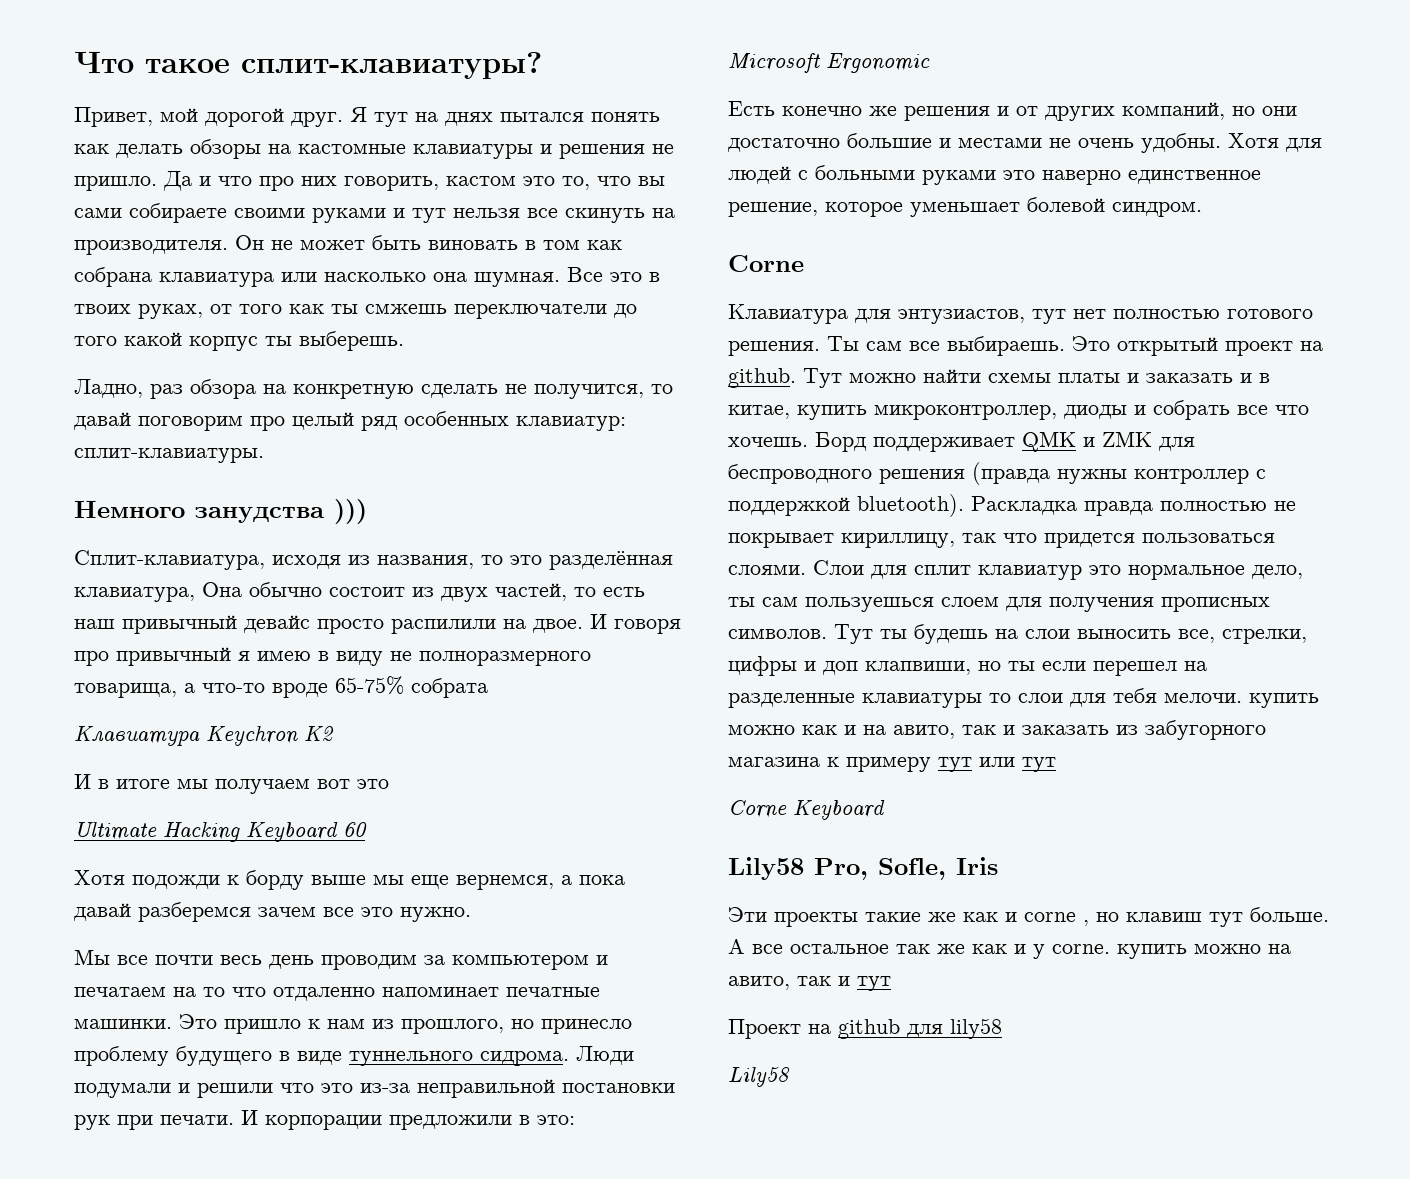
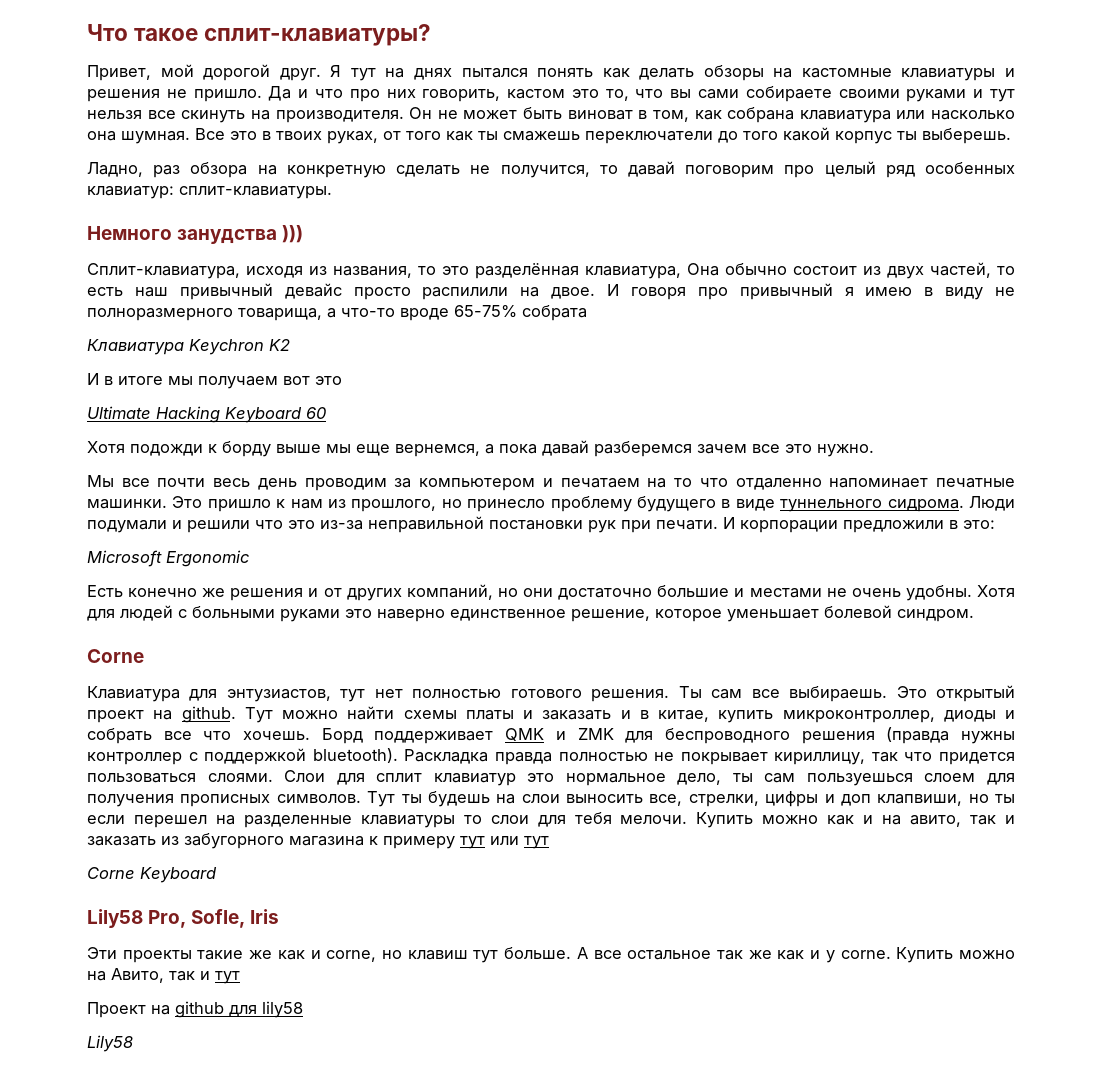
[428,240,580,250] виновать в том -> [567,110,689,122] виноват в том,
[365,304,447,314] смжешь -> [503,131,580,141] смажешь
[1249,693,1319,708] купить -> [696,812,754,828] Купить
[1024,912,1089,926] corne , -> [326,950,377,962] corne,
[1117,944,1187,959] купить -> [896,947,954,963] Купить
[728,976,790,990] авито, -> [111,968,164,983] Авито,

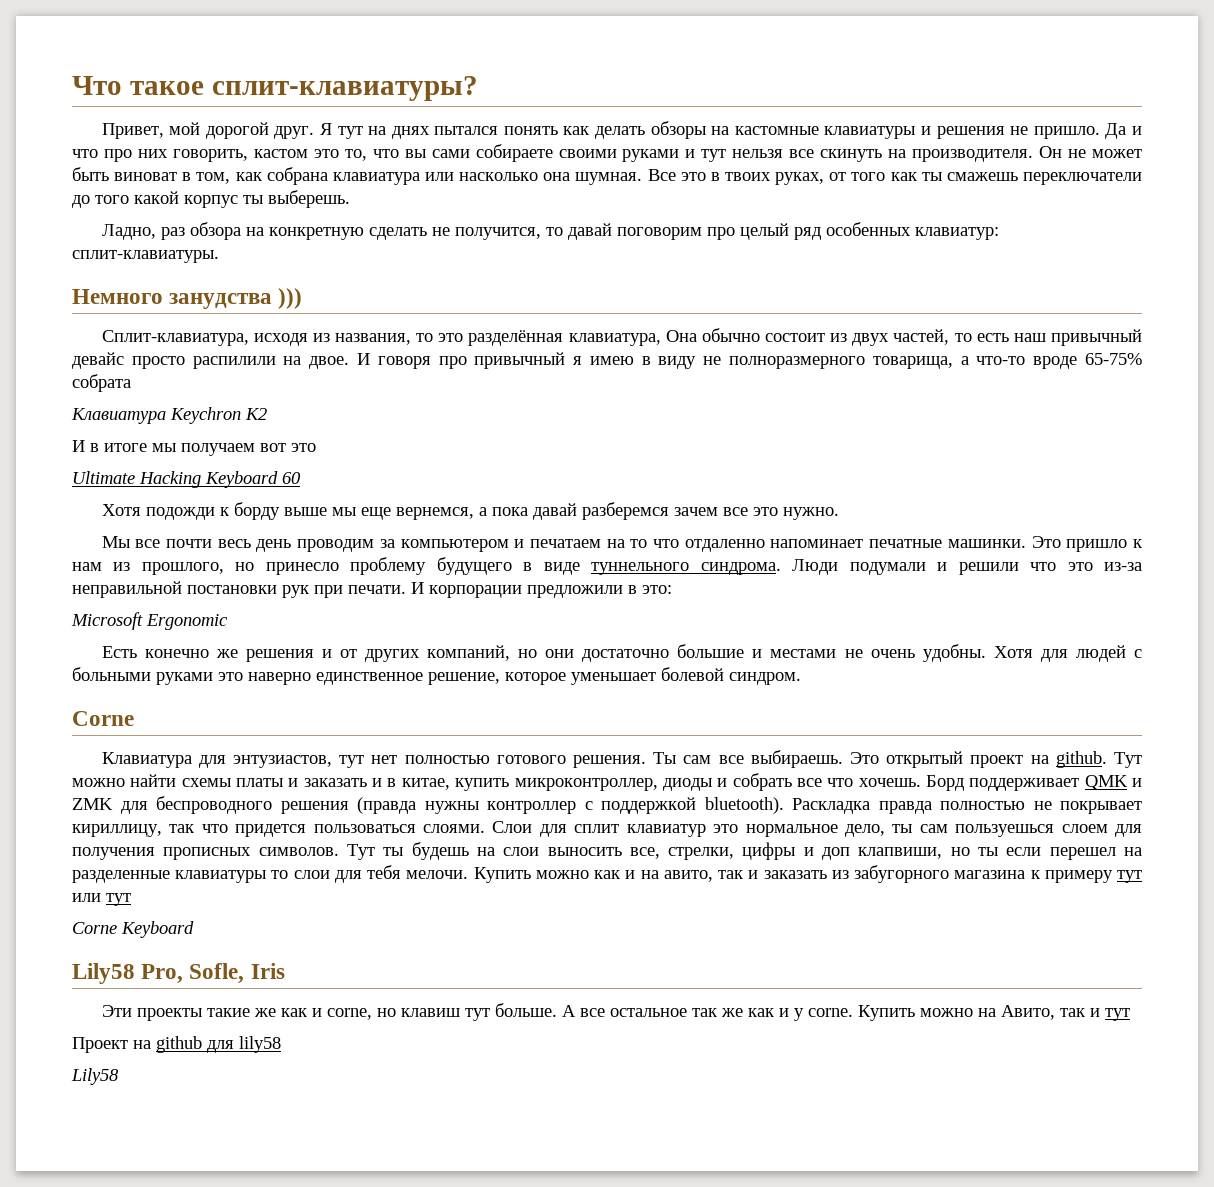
[887,499,964,512] сидрома. -> [700,562,781,575] синдрома.

